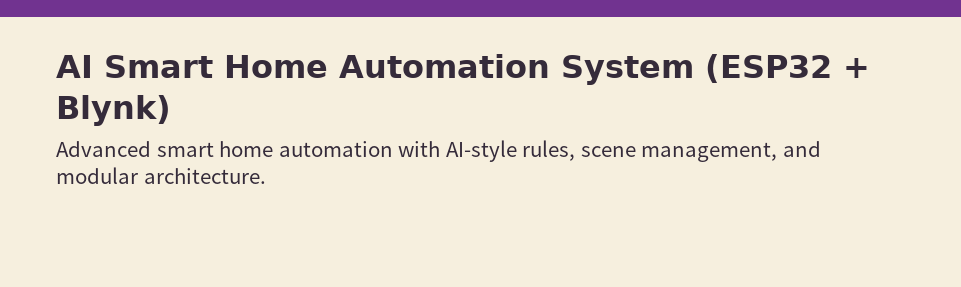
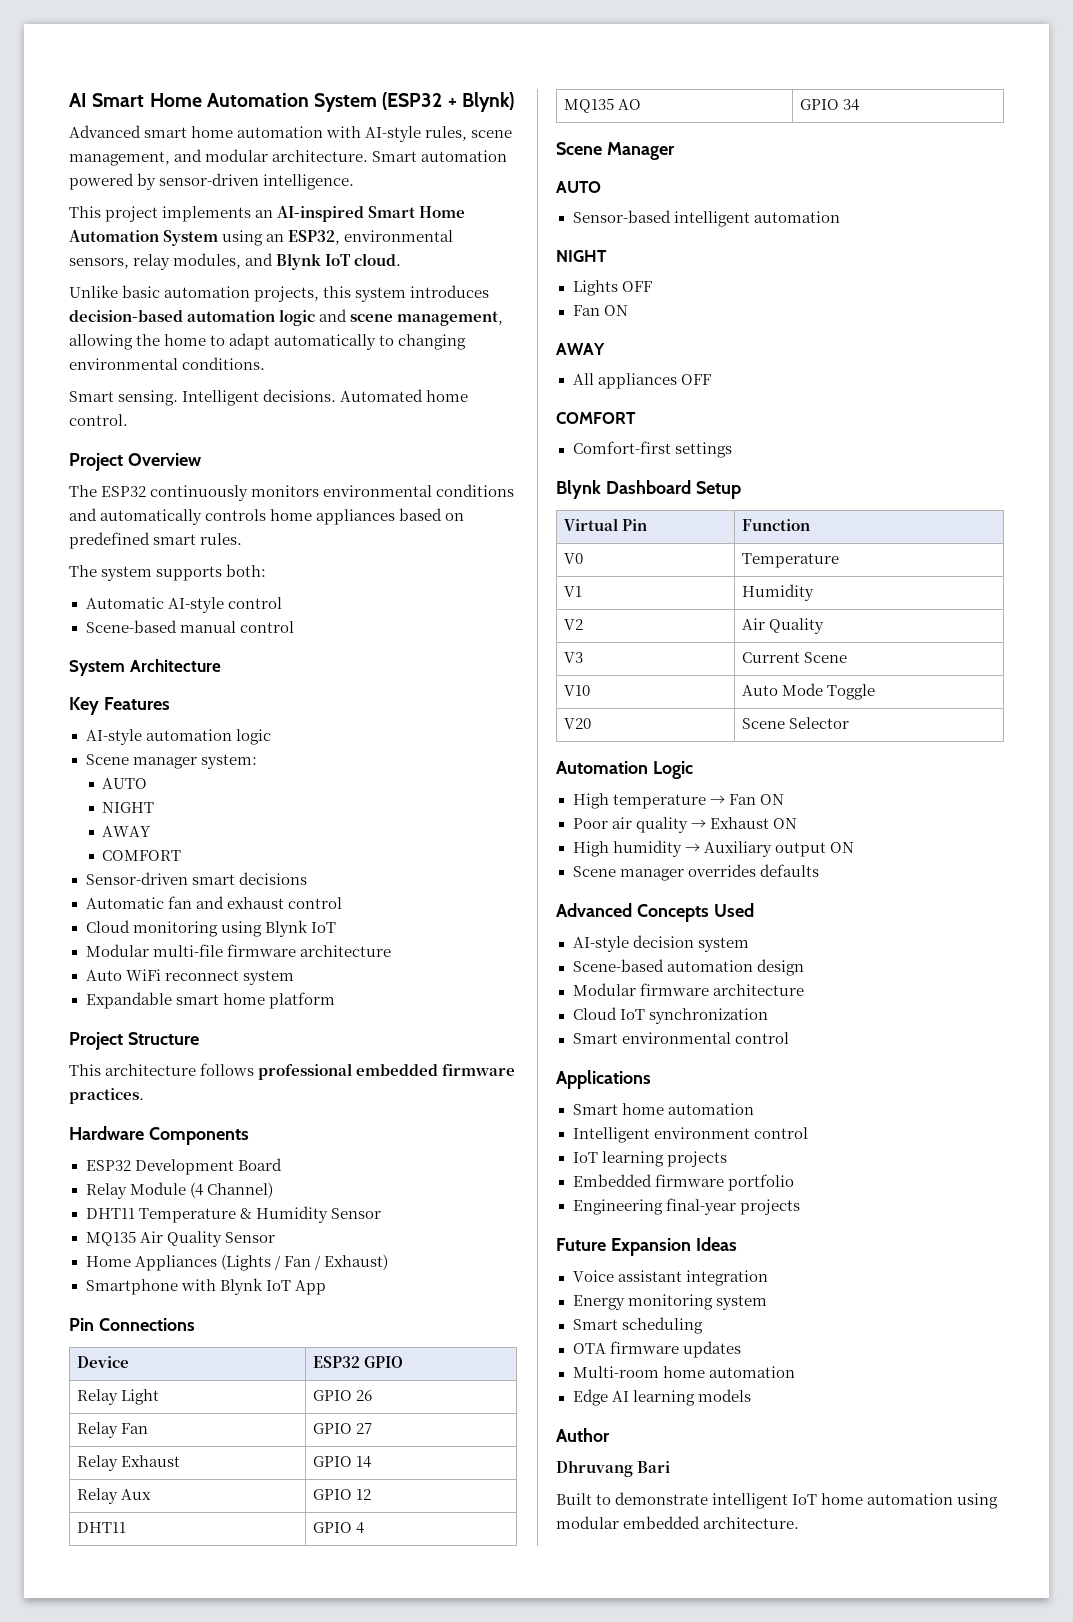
(266, 176) none -> [372,150,508,162] [69,173,355,190] [69,206,466,222] [69,230,454,246] [69,253,402,270] [69,285,490,302] [69,309,504,326] [69,333,467,350] [69,357,266,370] [69,389,469,406] [69,414,128,426] [69,453,201,471] [69,484,515,501] [69,508,465,525] [69,532,243,549] [69,564,267,581] [85,597,282,613] [85,620,294,633] [69,659,221,676] [69,697,170,715] [85,729,271,745] [85,754,257,769] [102,778,148,789] [102,802,155,813] [102,826,152,837] [102,850,182,861] [85,872,307,885] [85,896,342,909] [85,920,336,937] [85,944,391,957] [85,969,294,985] [85,992,335,1009] [69,1032,199,1050] [69,1063,516,1080] [69,1088,144,1104] [69,1126,249,1145] [85,1158,282,1175] [85,1182,273,1199] [85,1206,381,1223] [85,1231,275,1247] [85,1254,388,1271] [85,1278,326,1295] [69,1318,195,1331] [77,1356,130,1368] [313,1356,404,1368] [77,1389,160,1405] [313,1390,373,1401] [77,1422,149,1438] [313,1423,373,1434] [77,1455,181,1471] [313,1456,372,1468] [77,1488,152,1504] [313,1489,372,1500] [77,1522,127,1533] [313,1522,365,1534] [564,98,642,113] [800,99,860,111] [556,142,675,160] [556,181,601,193] [572,210,840,227] [556,250,607,262] [572,280,652,296] [572,305,628,316] [556,343,605,355] [572,373,711,389] [556,412,636,424] [572,441,732,458] [556,480,741,499] [564,518,648,531] [742,519,811,531] [564,553,584,564] [742,553,840,568] [564,586,583,597] [742,584,815,601] [564,619,584,630] [742,618,825,634] [564,652,584,663] [742,652,848,663] [564,685,591,696] [742,683,876,700] [564,718,592,729] [742,717,850,729] [556,761,693,779] [572,793,784,809] [572,817,797,833] [572,840,854,857] [572,864,819,881] [556,903,754,922] [572,935,749,952] [572,959,804,976] [572,983,804,996] [572,1007,768,1024] [572,1032,789,1044] [556,1070,651,1089] [572,1103,754,1115] [572,1127,808,1143] [572,1151,727,1167] [572,1174,794,1191] [572,1198,800,1215] [556,1237,737,1256] [572,1270,768,1286] [572,1294,767,1310] [572,1317,703,1334] [572,1341,741,1358] [572,1366,795,1378] [572,1389,751,1406] [556,1428,610,1442] [556,1460,671,1477] [556,1492,999,1509] [556,1516,800,1529] Smart automation powered by sensor-driven intelligence. // This project implements an AI-inspired Smart Home Automation System using an ESP32, environmental sensors, relay modules, and Blynk IoT cloud. // Unlike basic automation projects, this system introduces decision-based automation logic and scene management, allowing the home to adapt automatically to changing environmental conditions. // Smart sensing. Intelligent decisions. Automated home control. // Project Overview // The ESP32 continuously monitors environmental conditions and automatically controls home appliances based on predefined smart rules. // The system supports both: // Automatic AI-style control // Scene-based manual control // System Architecture // Key Features // AI-style automation logic // Scene manager system: // AUTO // NIGHT // AWAY // COMFORT // Sensor-driven smart decisions // Automatic fan and exhaust control // Cloud monitoring using Blynk IoT // Modular multi-file firmware architecture // Auto WiFi reconnect system // Expandable smart home platform // Project Structure // This architecture follows professional embedded firmware practices. // Hardware Components // ESP32 Development Board // Relay Module (4 Channel) // DHT11 Temperature & Humidity Sensor // MQ135 Air Quality Sensor // Home Appliances (Lights / Fan / Exhaust) // Smartphone with Blynk IoT App // Pin Connections // Device | ESP32 GPIO // Relay Light | GPIO 26 // Relay Fan | GPIO 27 // Relay Exhaust | GPIO 14 // Relay Aux | GPIO 12 // DHT11 | GPIO 4 // MQ135 AO | GPIO 34 // Scene Manager // AUTO // Sensor-based intelligent automation // NIGHT // Lights OFF // Fan ON // AWAY // All appliances OFF // COMFORT // Comfort-first settings // Blynk Dashboard Setup // Virtual Pin | Function // V0 | Temperature // V1 | Humidity // V2 | Air Quality // V3 | Current Scene // V10 | Auto Mode Toggle // V20 | Scene Selector // Automation Logic // High temperature → Fan ON // Poor air quality → Exhaust ON // High humidity → Auxiliary output ON // Scene manager overrides defaults // Advanced Concepts Used // AI-style decision system // Scene-based automation design // Modular firmware architecture // Cloud IoT synchronization // Smart environmental control // Applications // Smart home automation // Intelligent environment control // IoT learning projects // Embedded firmware portfolio // Engineering final-year projects // Future Expansion Ideas // Voice assistant integration // Energy monitoring system // Smart scheduling // OTA firmware updates // Multi-room home automation // Edge AI learning models // Author // Dhruvang Bari // Built to demonstrate intelligent IoT home automation using modular embedded architecture.

